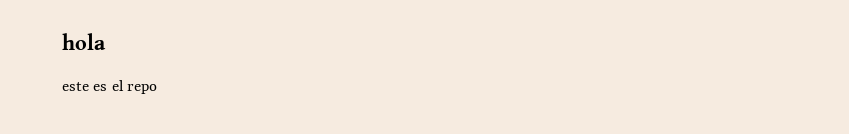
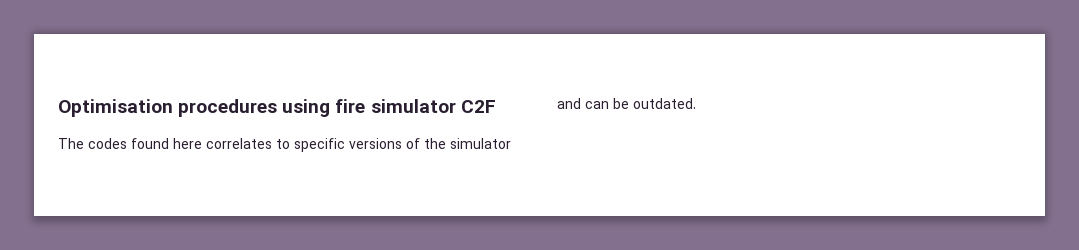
[62,33,106,50] [62,80,158,94] hola // este es el repo -> [58,99,496,117] [58,138,511,152] [557,98,696,109] Optimisation procedures using fire simulator C2F // The codes found here correlates to specific versions of the simulator and can be outdated.

